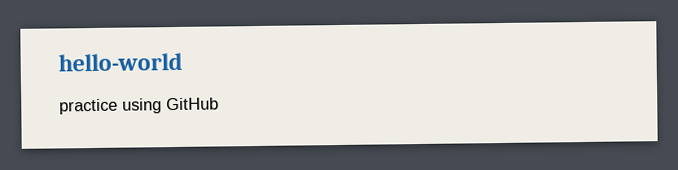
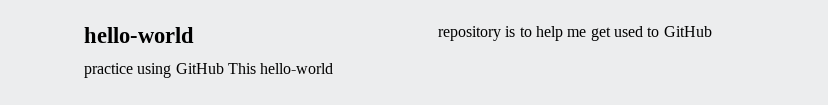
(219, 104) none -> [227,63,334,74] [438,26,712,41] This hello-world repository is to help me get used to GitHub

